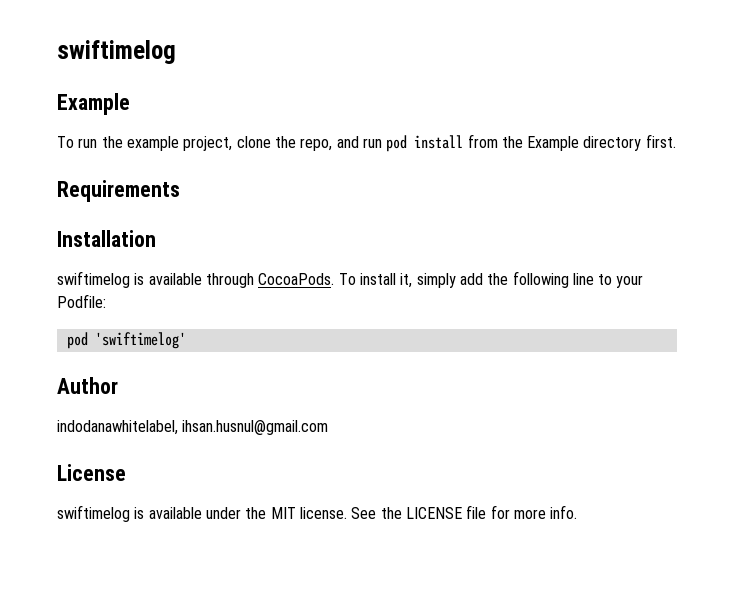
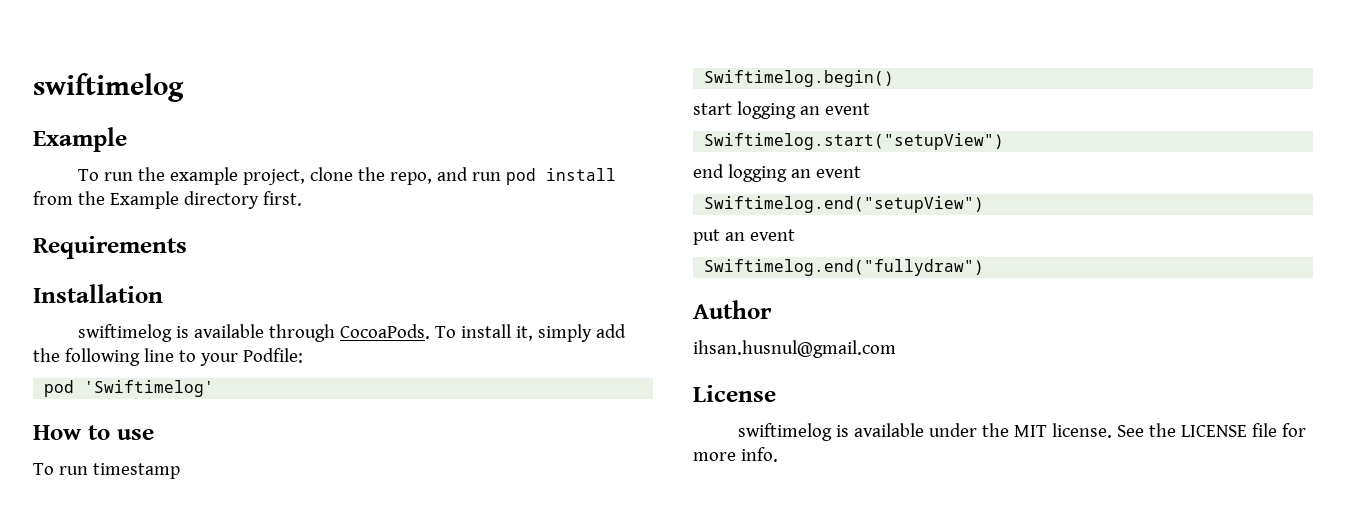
[94,332,186,349] 'swiftimelog' -> [84,380,215,397] [33,425,154,440] [33,463,180,479] [704,70,895,87] [693,101,870,119] [704,133,1005,150] [693,164,861,182] [704,196,985,213] [693,229,795,245] [704,259,985,276] 'Swiftimelog' // How to use // To run timestamp // Swiftimelog.begin() // start logging an event // Swiftimelog.start("setupView") // end logging an event // Swiftimelog.end("setupView") // put an event // Swiftimelog.end("fullydraw")
[57,420,178,435] indodanawhitelabel, -> (772, 309) none

